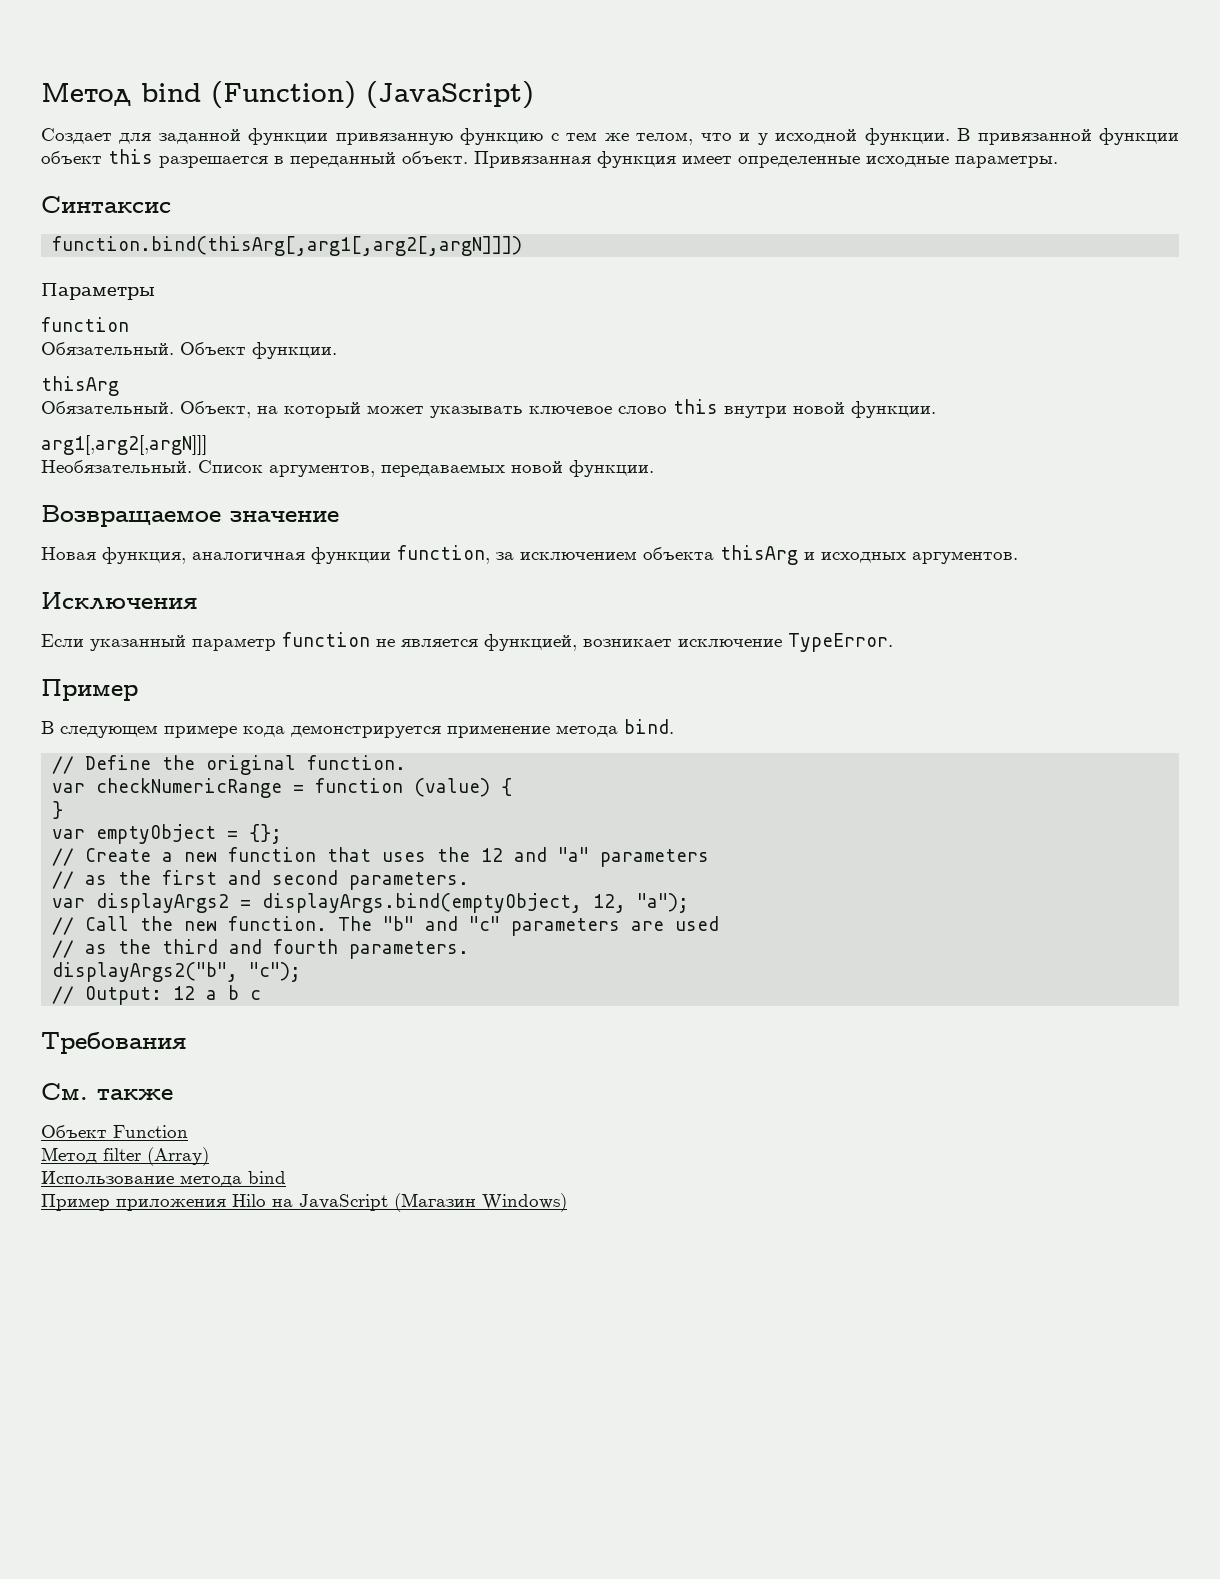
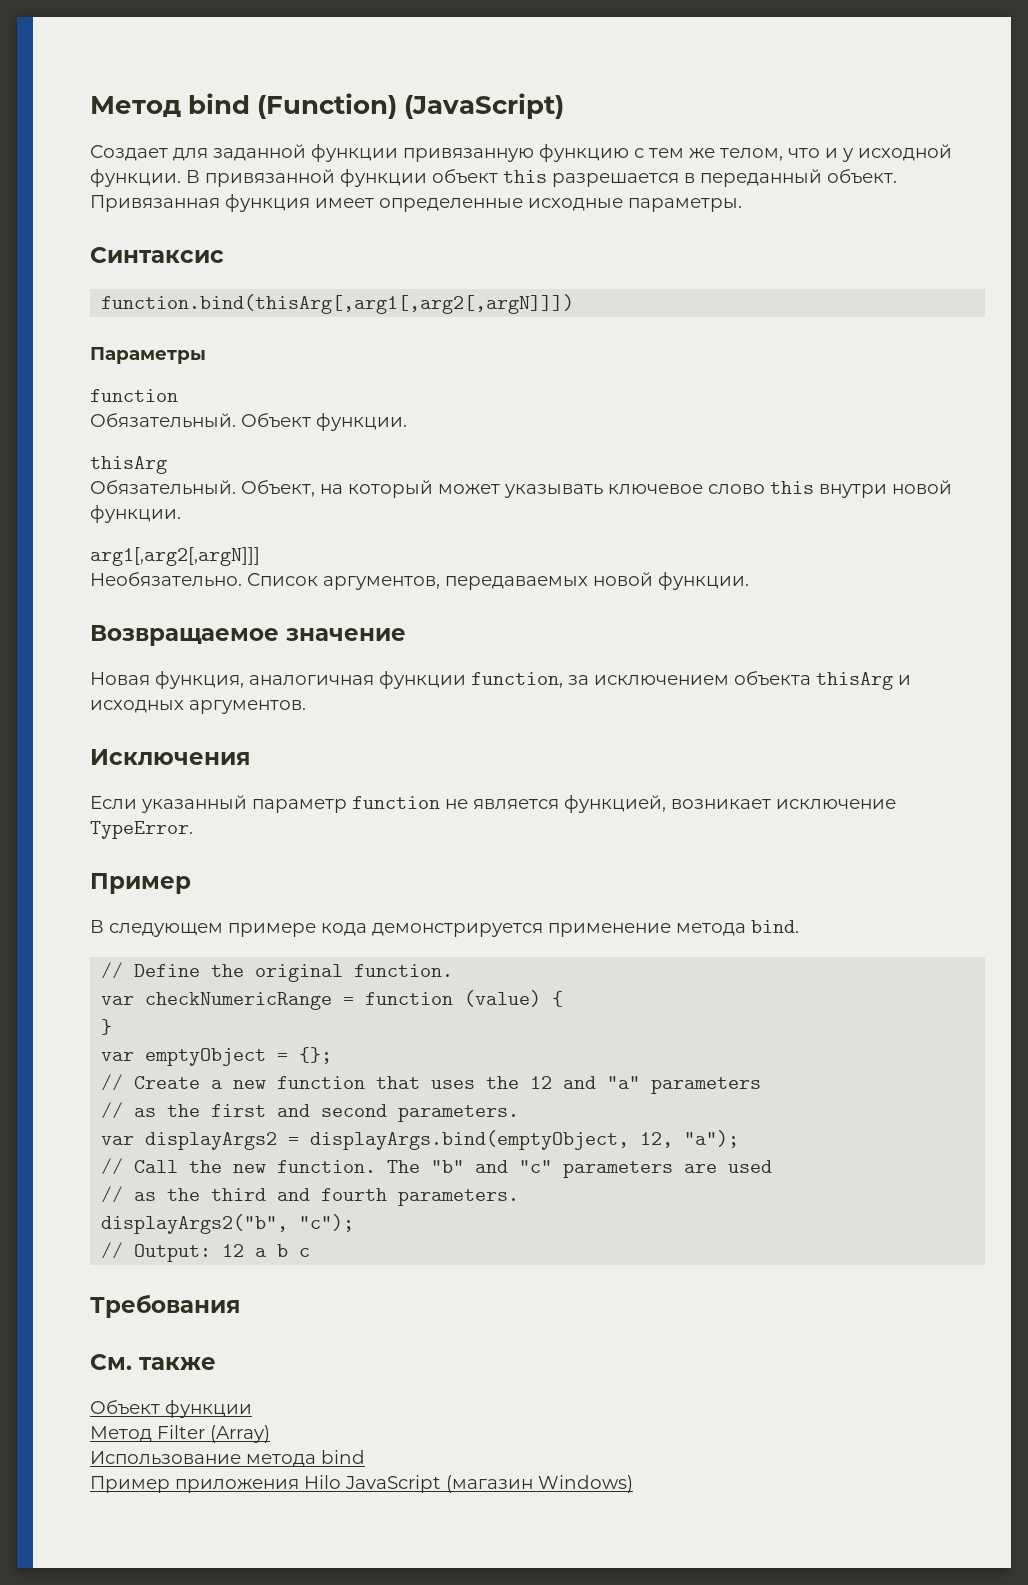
[41,460,192,473] Необязательный. -> [90,572,242,587] Необязательно.
[113,1125,188,1138] [41,1147,141,1164] Function // Метод filter -> [165,1400,252,1418] [90,1425,205,1442] функции // Метод Filter
[272,1193,476,1212] на JavaScript (Магазин -> [345,1475,533,1493] JavaScript (магазин

